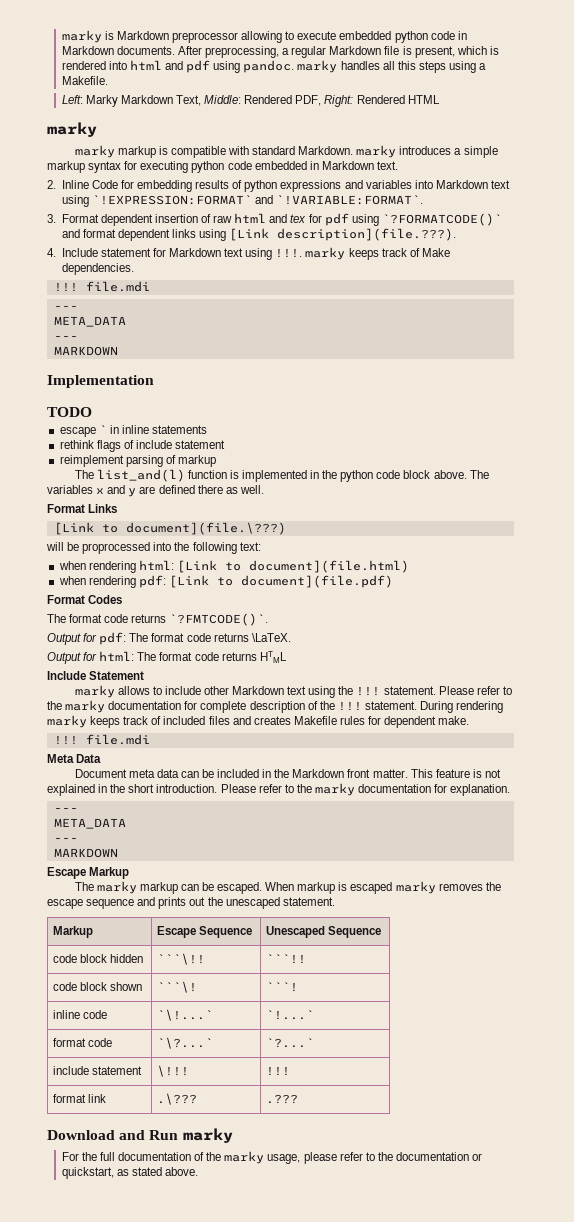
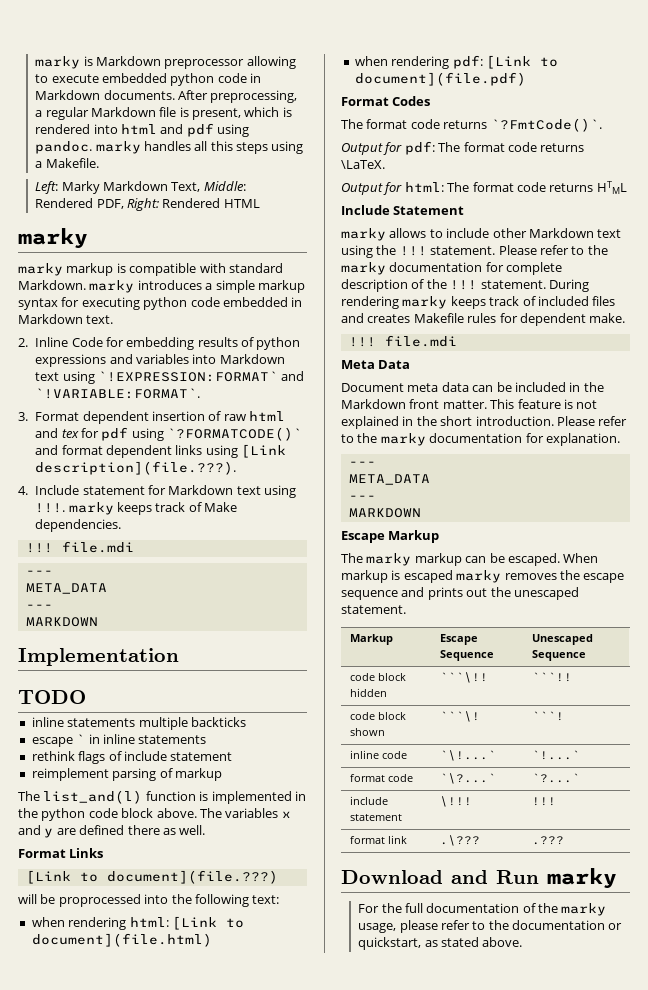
(92, 412) none -> [31,717,246,730] // inline statements multiple backticks
[125,522,286,535] document](file.\???) -> [106,870,278,884] document](file.???)
[169,613,269,626] `?FMTCODE()`. -> [490,118,602,132] `?FmtCode()`.

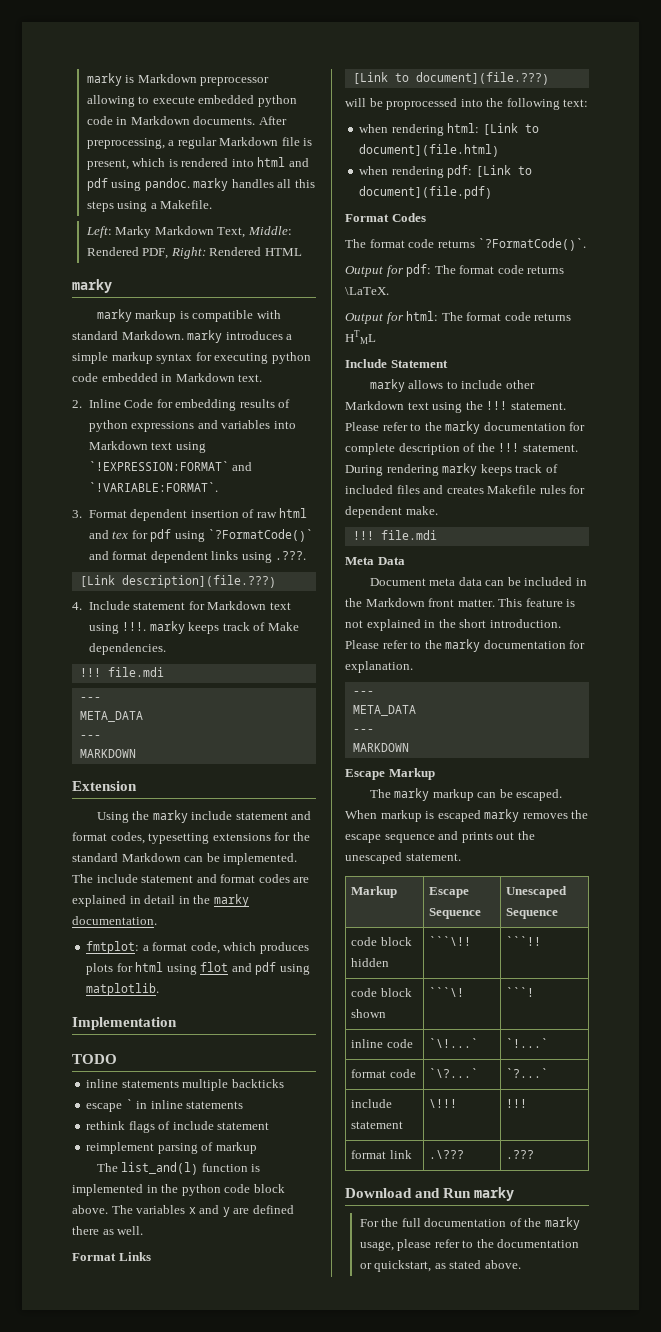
[167,427,303,441] `?FORMATCODE()` -> [208,529,314,542] `?FormatCode()`
[241,444,287,458] [35,461,237,475] [Link description](file.???). -> [275,551,307,560] [79,575,276,588] .???. // [Link description](file.???)
(98, 622) none -> [72,781,137,791] [96,810,312,823] [72,832,310,844] [72,853,298,865] [72,874,310,883] [72,894,249,907] [72,916,157,925] [86,941,309,954] [86,962,310,975] [86,983,160,996] // Extension // Using the marky include statement and format codes, typesetting extensions for the standard Markdown can be implemented. The include statement and format codes are explained in detail in the marky documentation. // fmtplot: a format code, which produces plots for html using flot and pdf using matplotlib.
[490,118,602,132] `?FmtCode()`. -> [478,238,587,251] `?FormatCode()`.

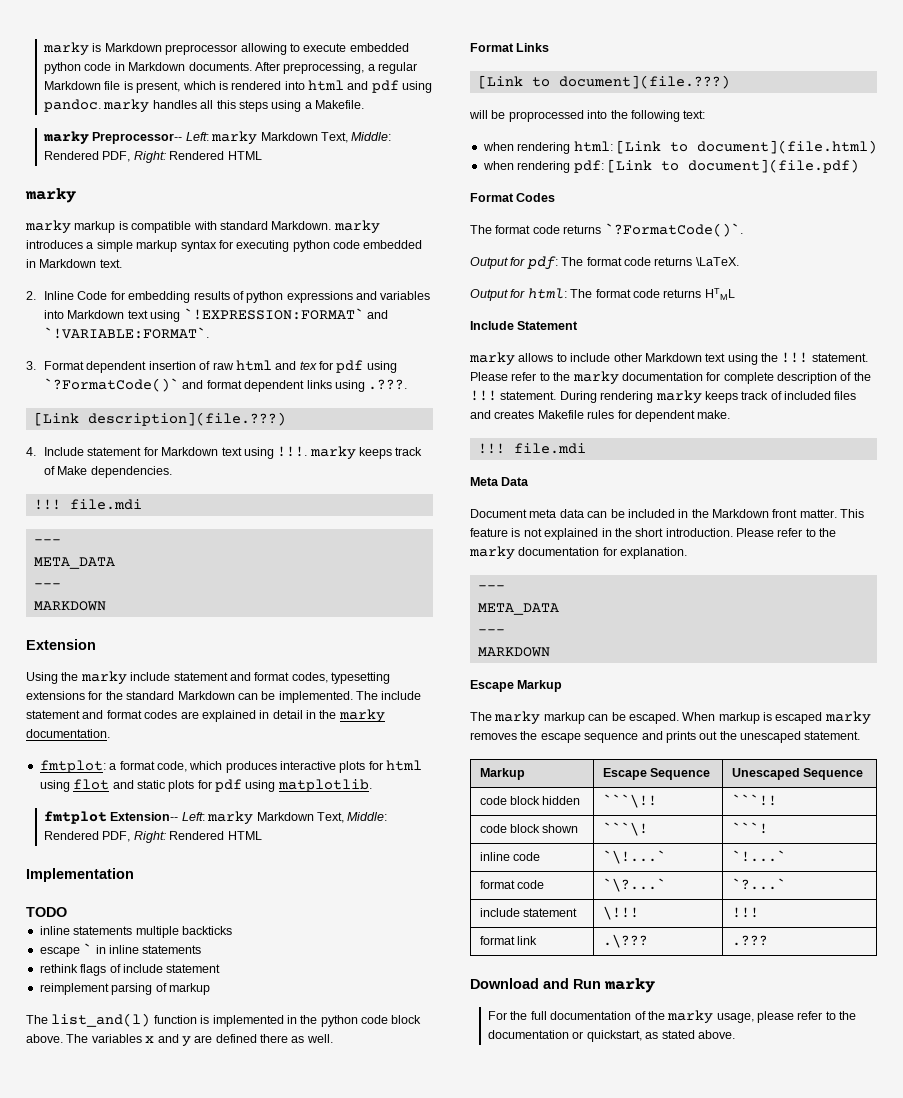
[85,226,152,238] Left: Marky -> [43,131,258,145] marky Preprocessor-- Left: marky
(309, 948) none -> [280,761,336,770] interactive
(252, 967) none -> [136,780,212,792] static plots for
(160, 989) none -> [44,811,388,825] [44,831,262,843] // fmtplot Extension-- Left: marky Markdown Text, Middle: Rendered PDF, Right: Rendered HTML

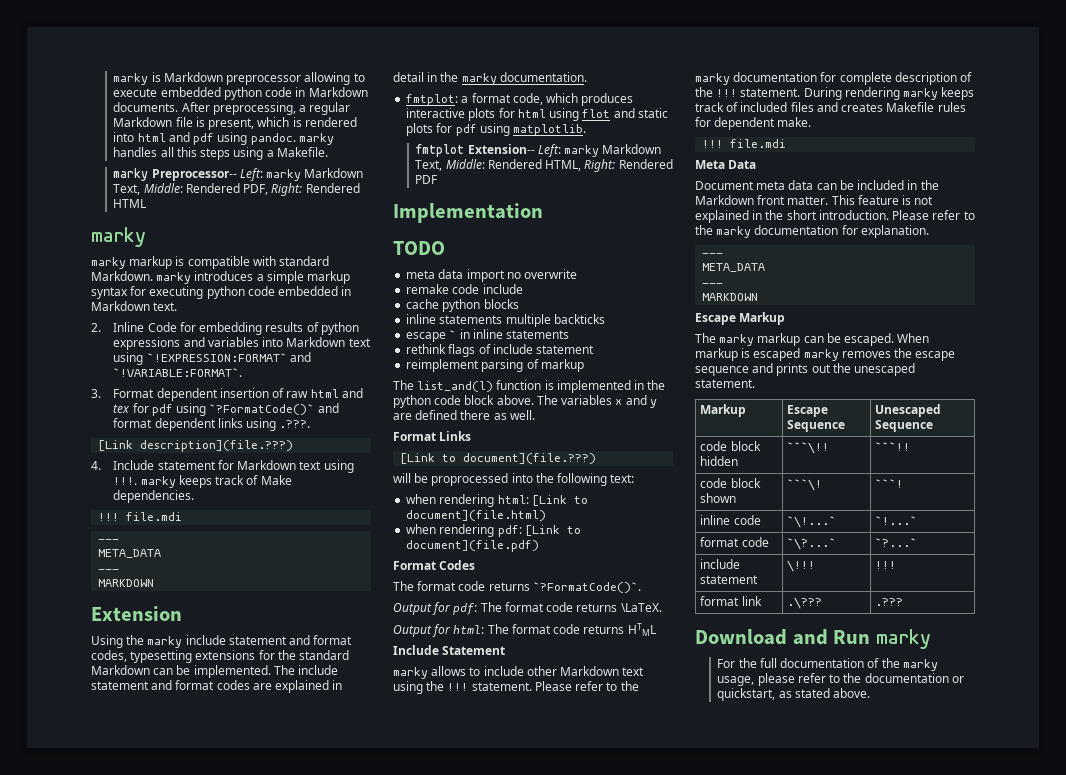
[102,831,262,843] PDF, Right: Rendered HTML -> [545,159,673,172] [415,175,438,184] HTML, Right: Rendered PDF
(67, 912) none -> [406,269,578,282] [406,284,523,294] [406,299,519,312] // meta data import no overwrite // remake code include // cache python blocks

